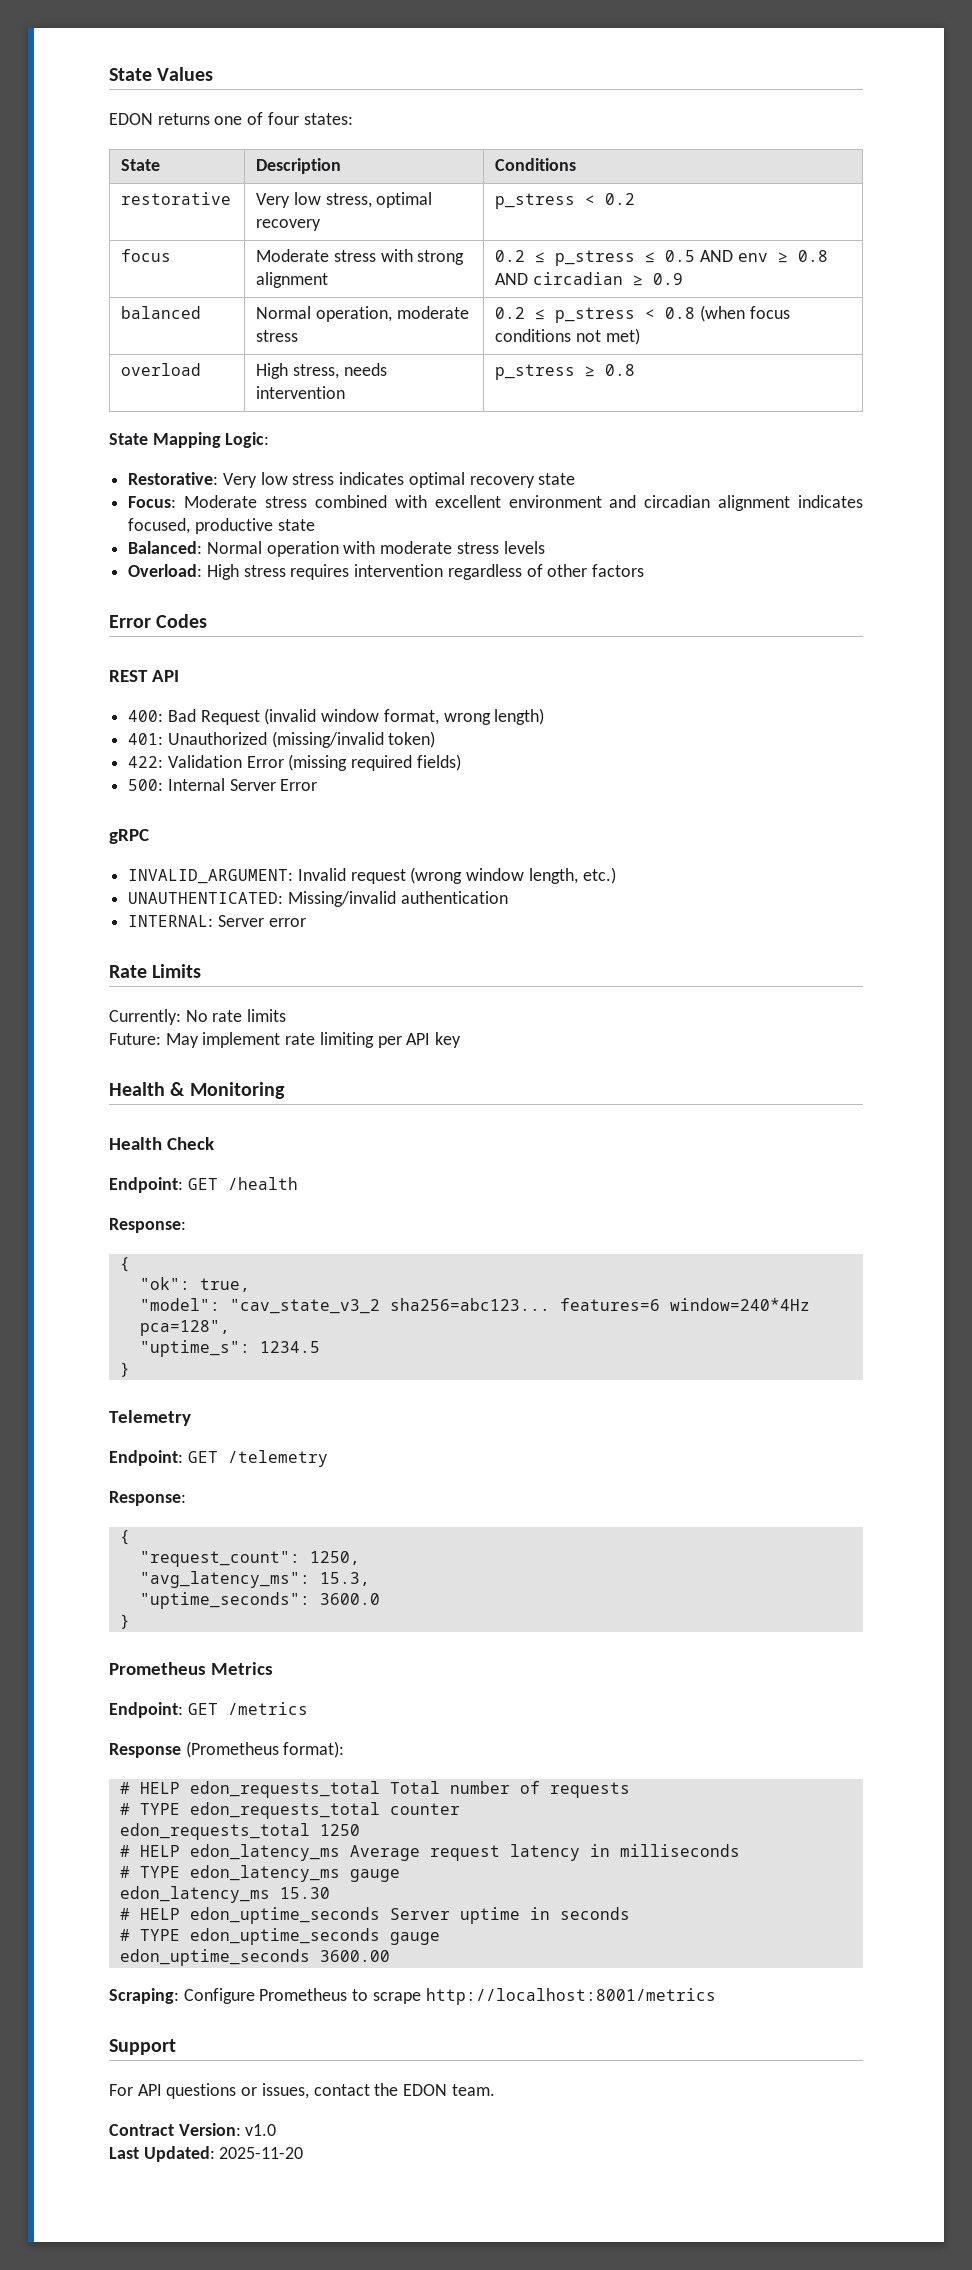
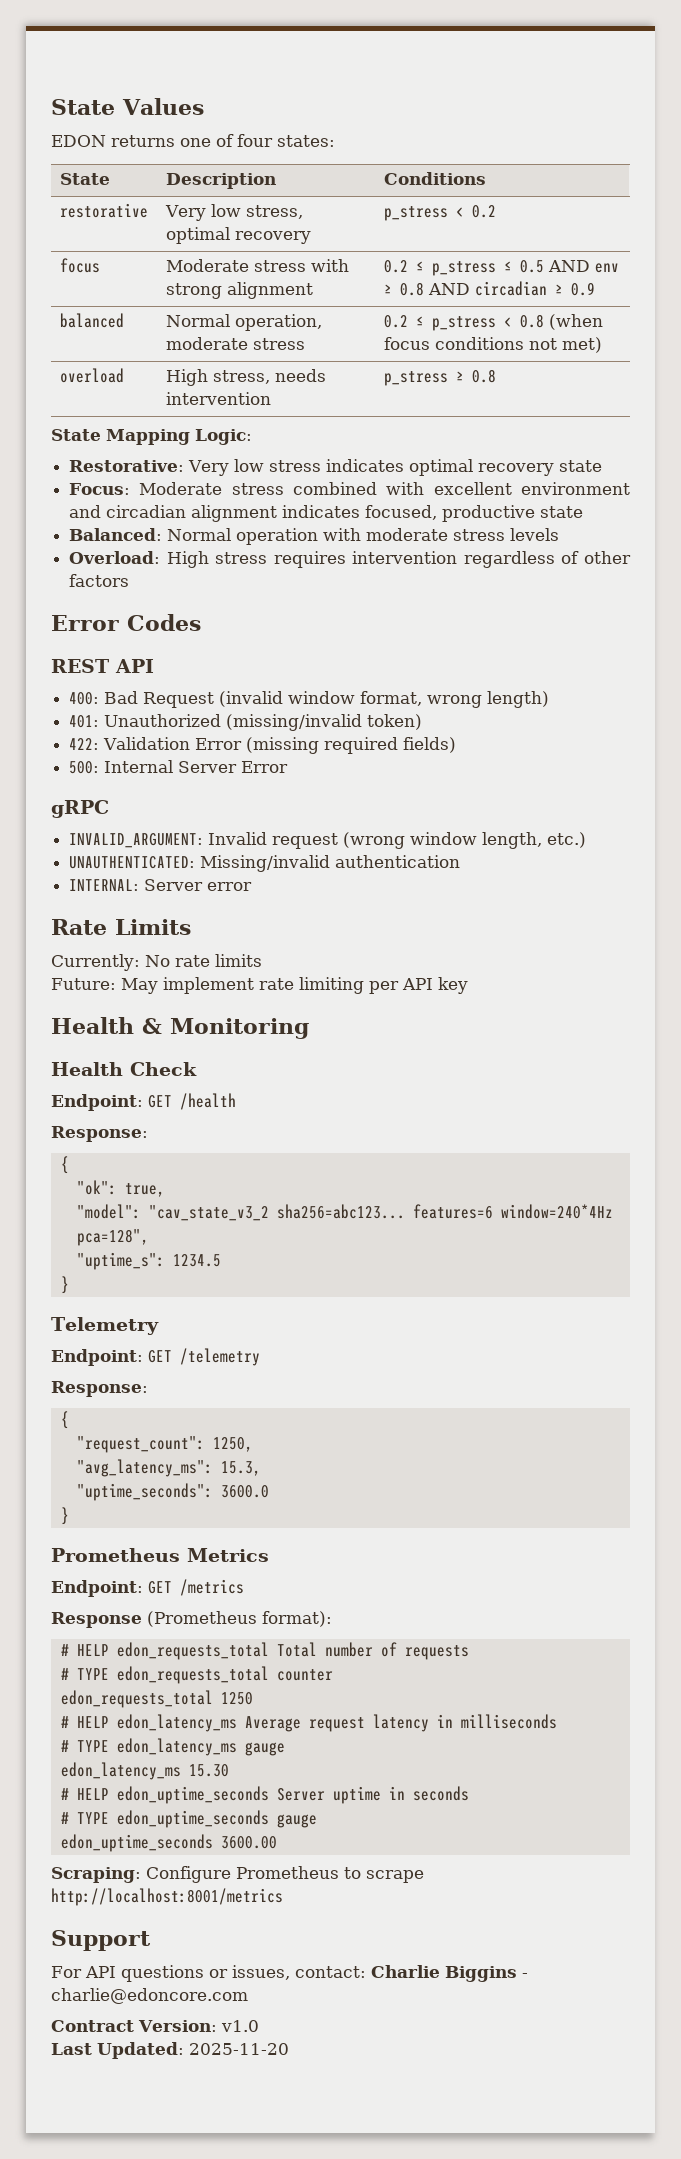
[313,2083,495,2096] contact the EDON team. -> [294,1965,528,1982] [51,1988,248,2004] contact: Charlie Biggins - charlie@edoncore.com

